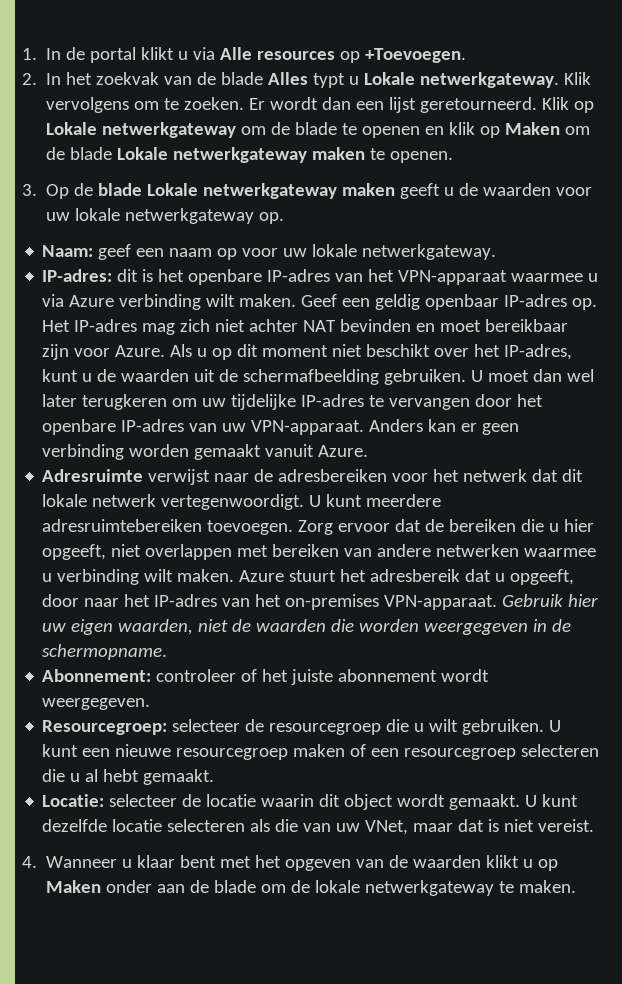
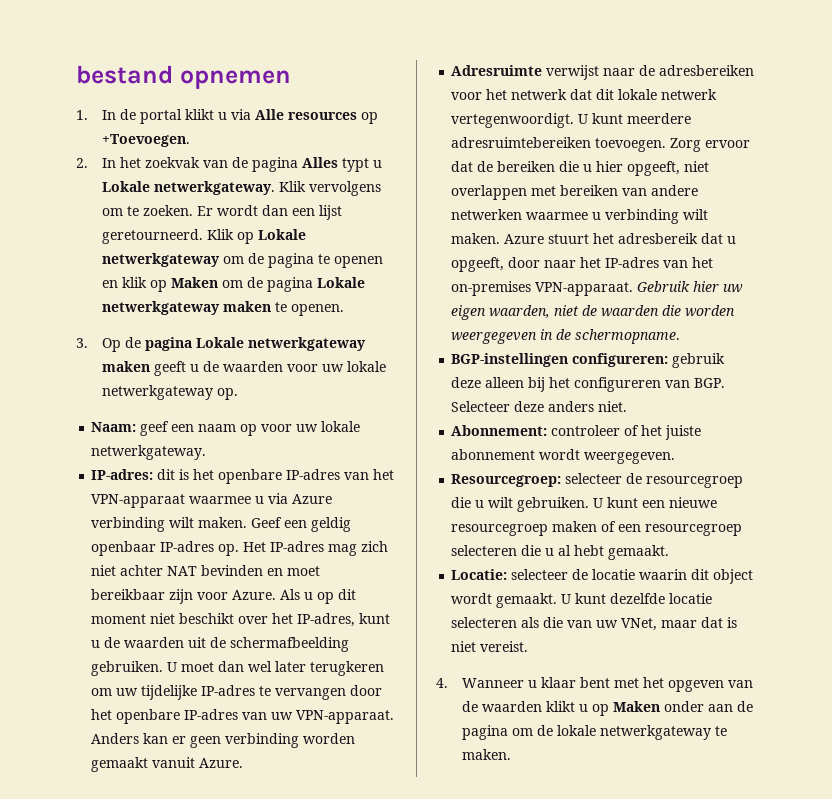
(22, 54) none -> [76,65,291,89] bestand opnemen //
[221,72,264,85] blade -> [252,157,299,172] pagina
[295,122,338,135] blade -> [268,253,315,268] pagina
[70,147,113,160] blade -> [267,277,314,292] pagina
[98,183,143,196] blade -> [145,337,193,351] pagina
(168, 652) none -> [451,353,726,368] [451,377,726,392] [451,401,628,412] // BGP-instellingen configureren: gebruik deze alleen bij het configureren van BGP. Selecteer deze anders niet.
[214,880,257,893] blade -> [462,725,509,740] pagina

